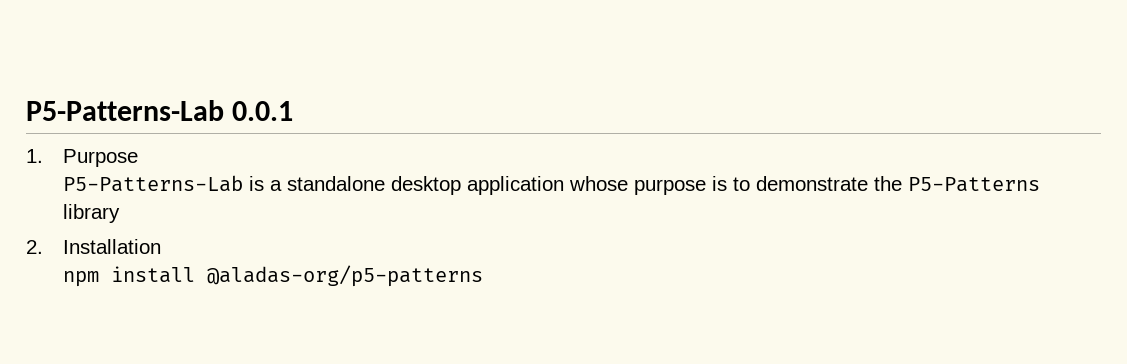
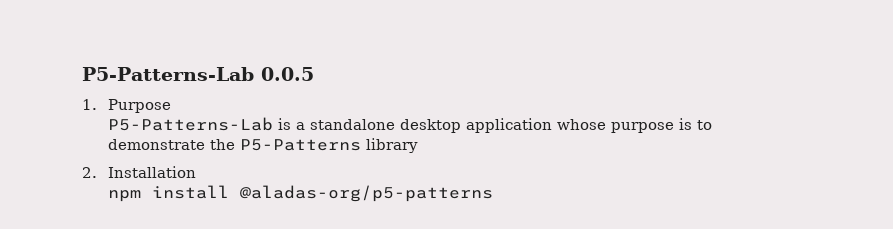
[26,100,293,121] P5-Patterns-Lab 0.0.1 -> [82,67,314,81] P5-Patterns-Lab 0.0.5

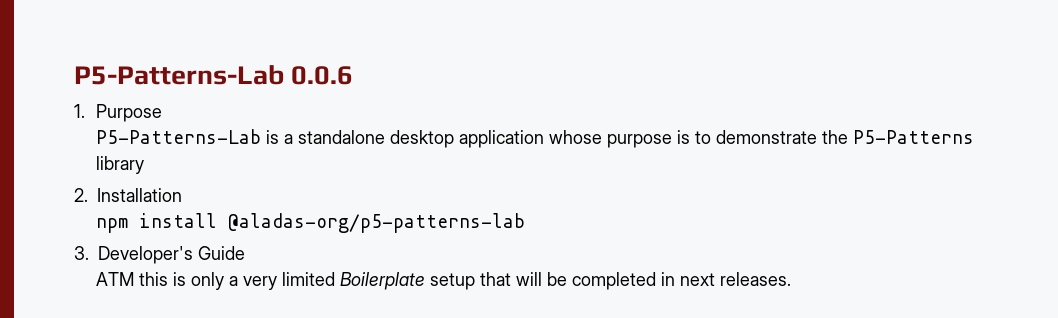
[82,67,314,81] P5-Patterns-Lab 0.0.5 -> [74,65,354,85] P5-Patterns-Lab 0.0.6
[239,185,493,202] @aladas-org/p5-patterns -> [227,213,525,233] [74,246,245,264] [95,272,791,290] @aladas-org/p5-patterns-lab // 3. Developer's Guide // ATM this is only a very limited Boilerplate setup that will be completed in next releases.

